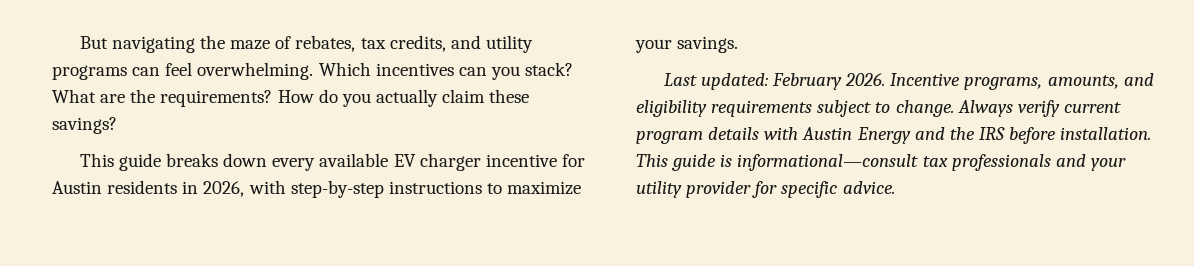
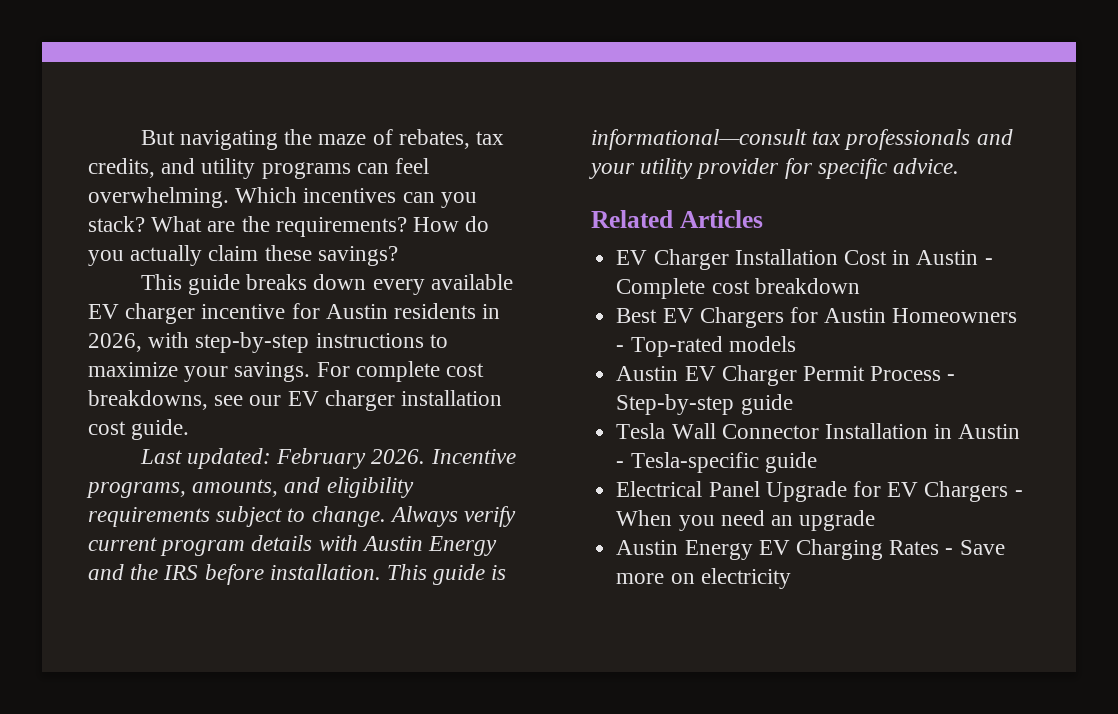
(739, 44) none -> [316,361,485,382] [88,390,503,411] [88,419,190,440] For complete cost breakdowns, see our EV charger installation cost guide.
(895, 187) none -> [591,210,763,228] [616,249,993,270] [616,278,860,299] [616,307,1018,328] [616,336,796,357] [616,365,956,386] [616,394,793,415] [616,423,1021,439] [616,452,817,473] [616,481,1023,502] [616,510,876,531] [616,539,1005,560] [616,568,791,589] // Related Articles // EV Charger Installation Cost in Austin - Complete cost breakdown // Best EV Chargers for Austin Homeowners - Top-rated models // Austin EV Charger Permit Process - Step-by-step guide // Tesla Wall Connector Installation in Austin - Tesla-specific guide // Electrical Panel Upgrade for EV Chargers - When you need an upgrade // Austin Energy EV Charging Rates - Save more on electricity

